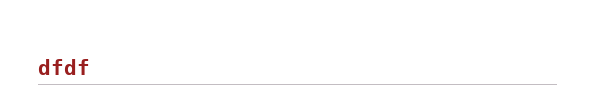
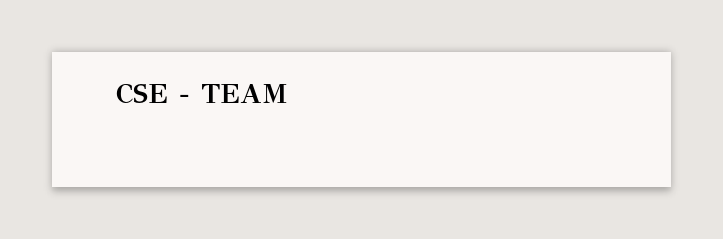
[38,59,90,75] dfdf -> [116,83,288,104] CSE - TEAM

